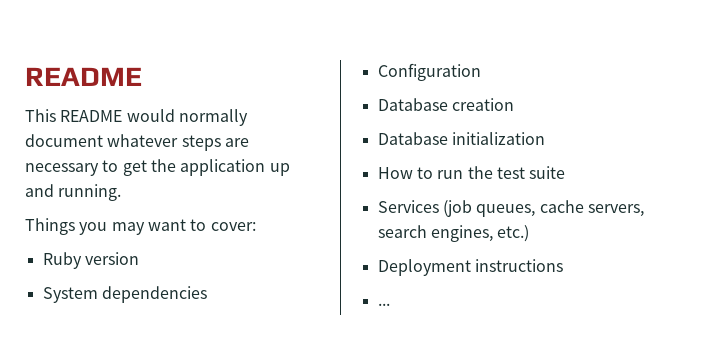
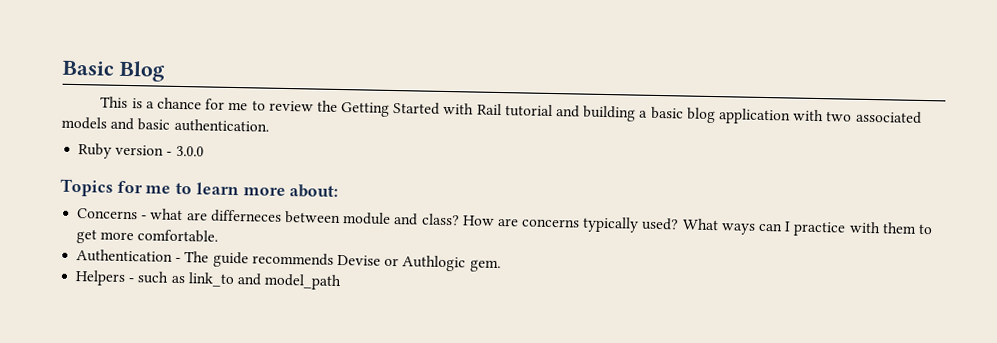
[25,67,142,86] README -> [62,60,166,82] Basic Blog
[60,109,248,126] [25,134,249,151] [25,159,290,176] [25,184,122,201] [25,218,256,235] [42,252,139,269] [42,286,207,303] [377,63,481,81] [377,98,514,111] [377,132,545,145] [377,166,566,179] [377,200,644,217] [377,225,530,242] [377,259,563,276] [377,303,390,306] README would normally document whatever steps are necessary to get the application up and running. // Things you may want to cover: // Ruby version // System dependencies // Configuration // Database creation // Database initialization // How to run the test suite // Services (job queues, cache servers, search engines, etc.) // Deployment instructions // ... -> [131,97,922,125] [61,116,269,133] [78,143,204,159] [60,178,339,198] [77,208,933,237] [76,229,219,244] [76,249,501,273] [75,270,343,291] is a chance for me to review the Getting Started with Rail tutorial and building a basic blog application with two associated models and basic authentication. // Ruby version - 3.0.0 // Topics for me to learn more about: // Concerns - what are differneces between module and class? How are concerns typically used? What ways can I practice with them to get more comfortable. // Authentication - The guide recommends Devise or Authlogic gem. // Helpers - such as link_to and model_path

